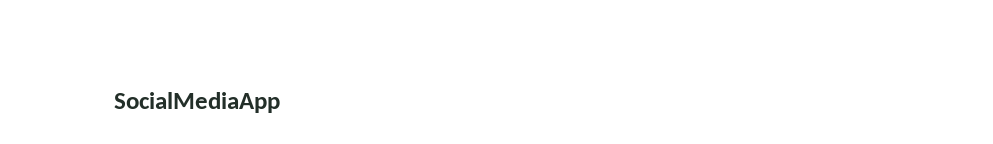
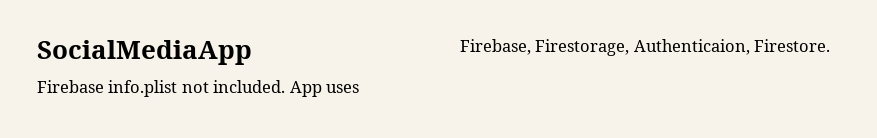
(280, 102) none -> [37,80,360,97] [460,39,831,56] // Firebase info.plist not included. App uses Firebase, Firestorage, Authenticaion, Firestore.

